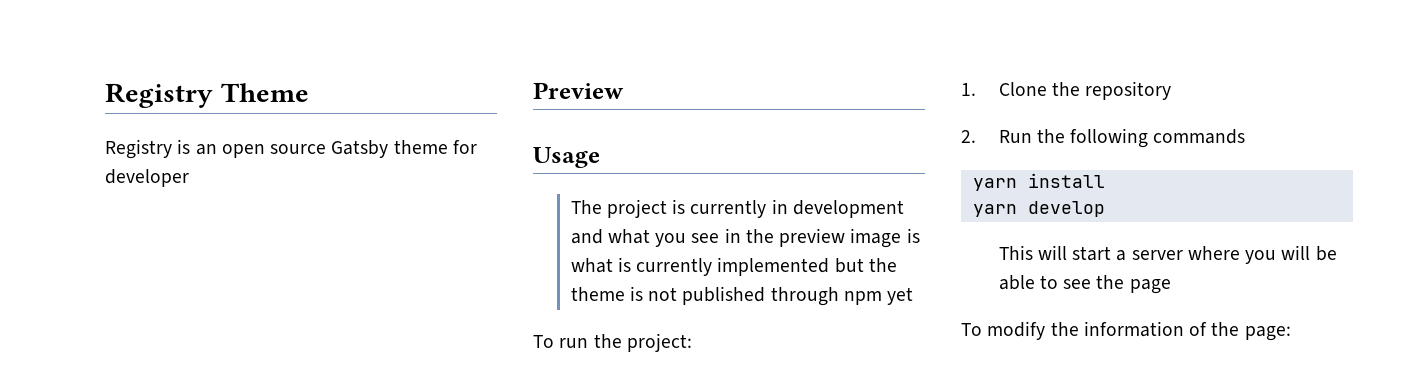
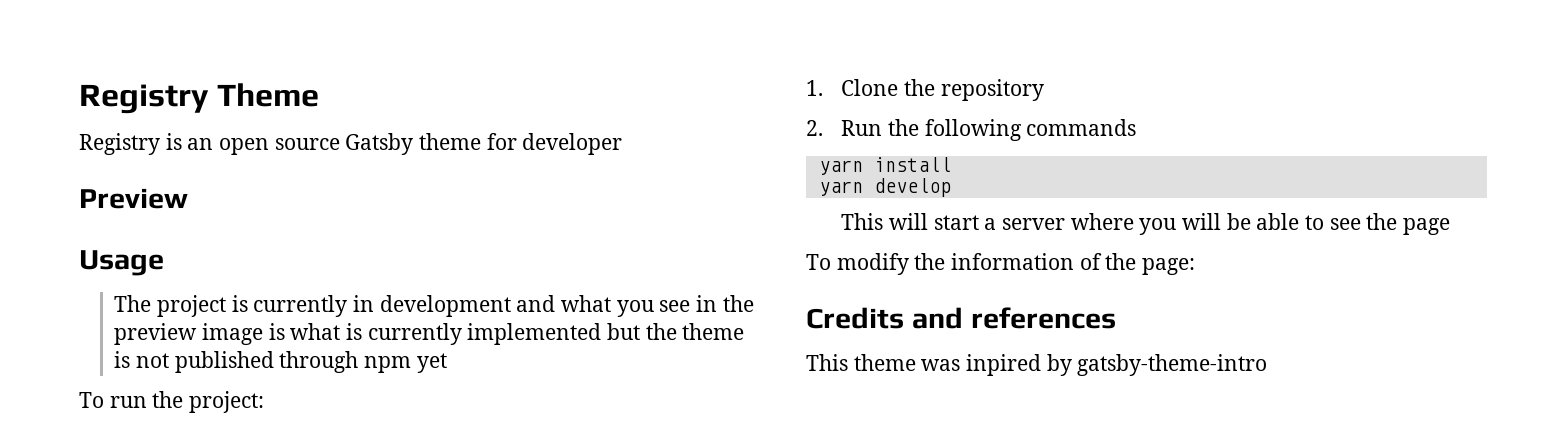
(1291, 333) none -> [806,307,1116,329] [806,354,1268,376] // Credits and references // This theme was inpired by gatsby-theme-intro

